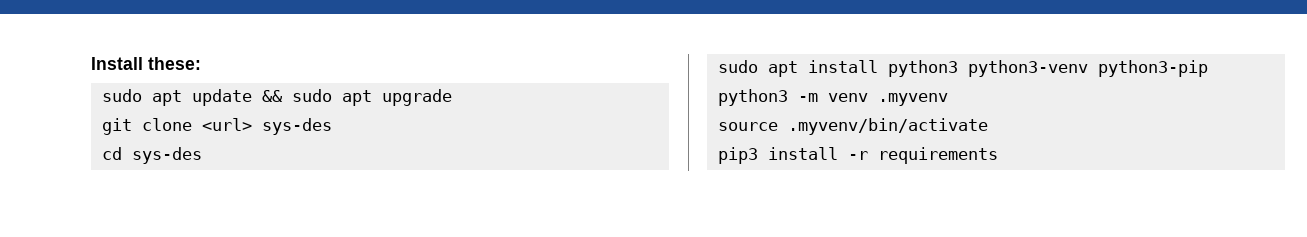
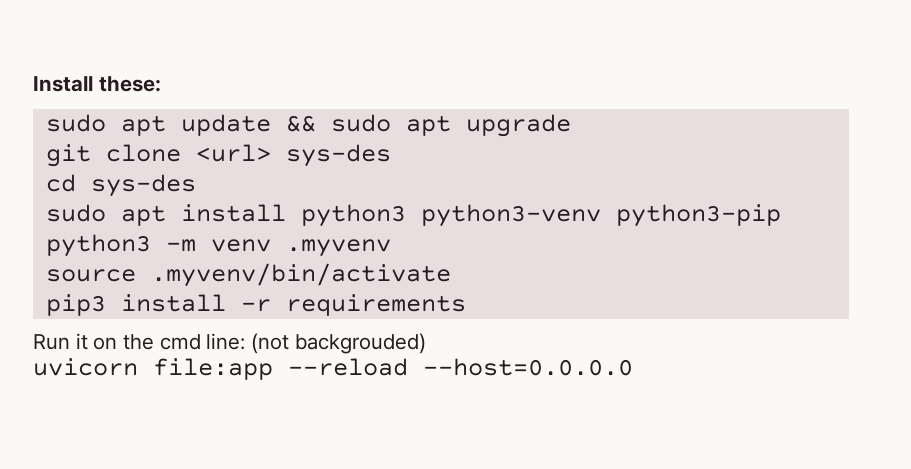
(998, 155) none -> [33,333,426,354] [33,358,633,380] // Run it on the cmd line: (not backgrouded) // uvicorn file:app --reload --host=0.0.0.0

